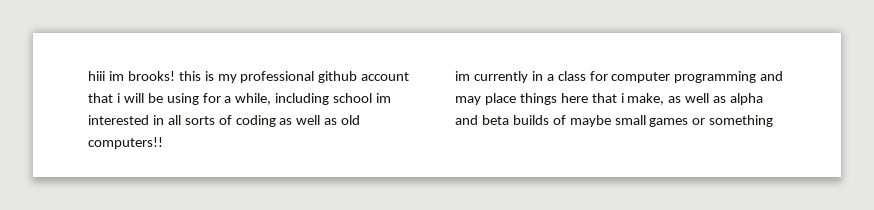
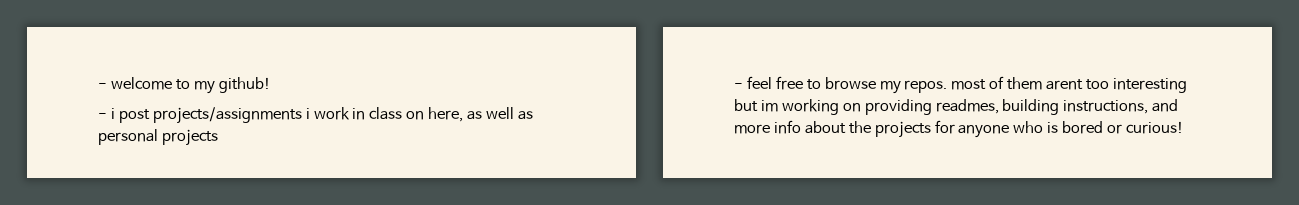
[88,71,410,83] [88,93,392,105] [88,115,361,127] [88,137,163,149] [455,71,784,83] [455,93,764,105] [455,115,774,127] hiii im brooks! this is my professional github account that i will be using for a while, including school im interested in all sorts of coding as well as old computers!! // im currently in a class for computer programming and may place things here that i make, as well as alpha and beta builds of maybe small games or something -> [98,77,271,94] [98,107,533,124] [98,129,218,146] [734,76,1187,94] [734,99,1179,115] [734,120,1185,138] - welcome to my github! // - i post projects/assignments i work in class on here, as well as personal projects // - feel free to browse my repos. most of them arent too interesting but im working on providing readmes, building instructions, and more info about the projects for anyone who is bored or curious!

